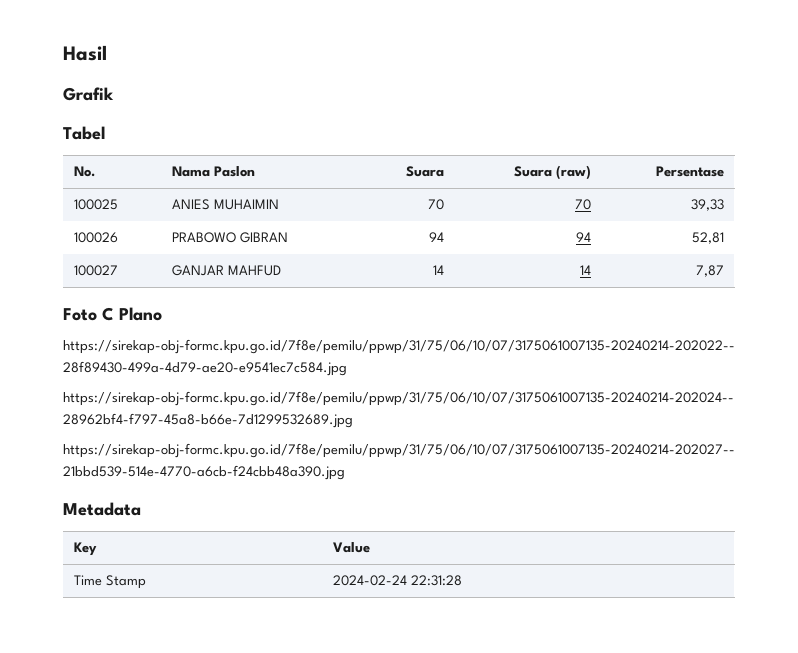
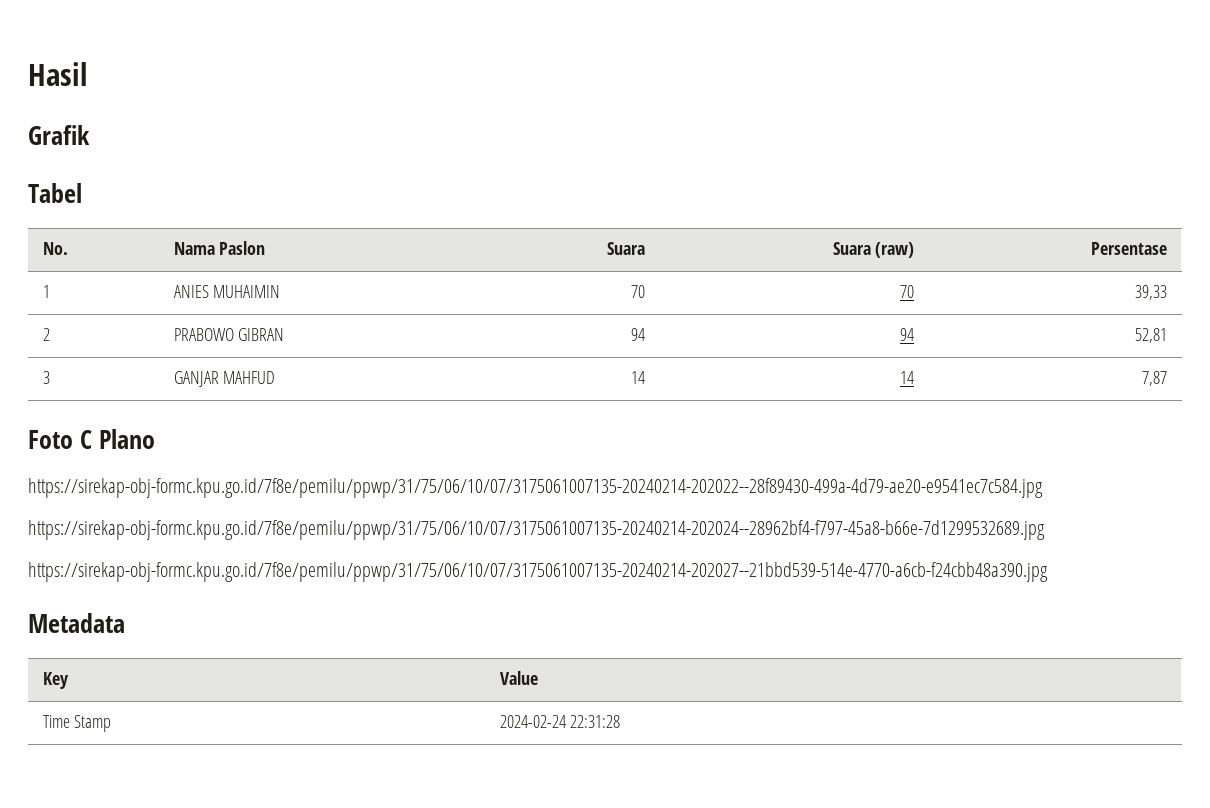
[74,199,119,210] 100025 -> [42,285,50,298] 1
[74,232,119,243] 100026 -> [42,328,50,341] 2
[74,265,119,276] 100027 -> [42,371,50,384] 3

